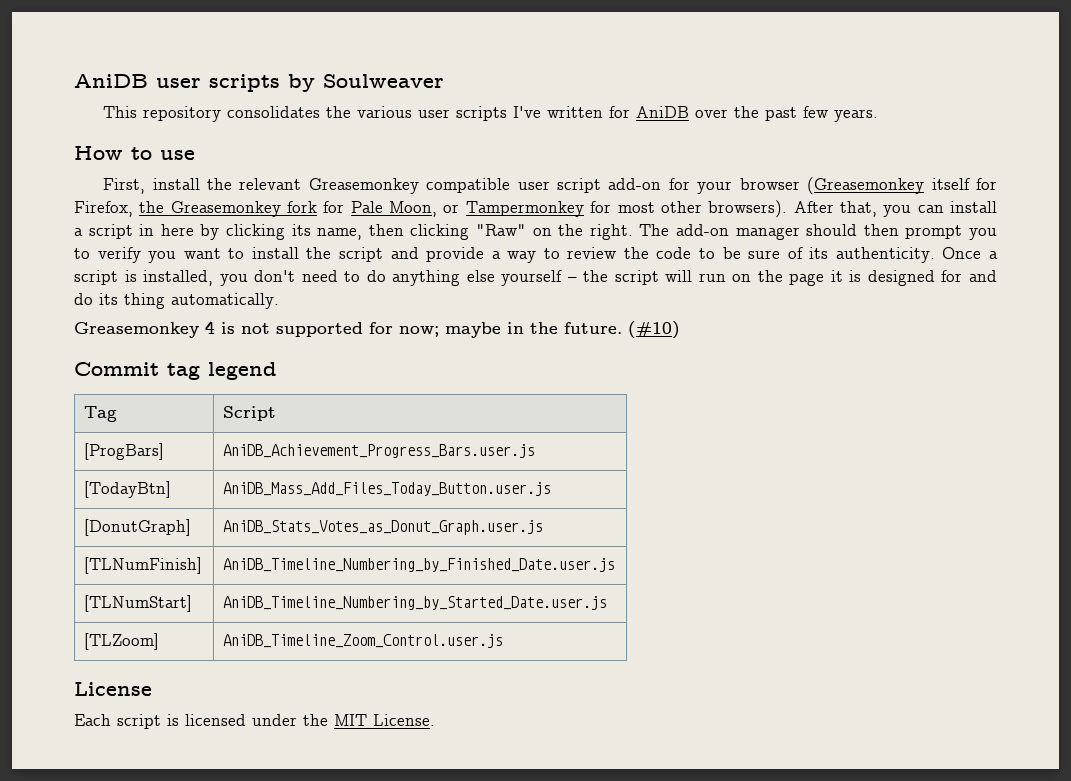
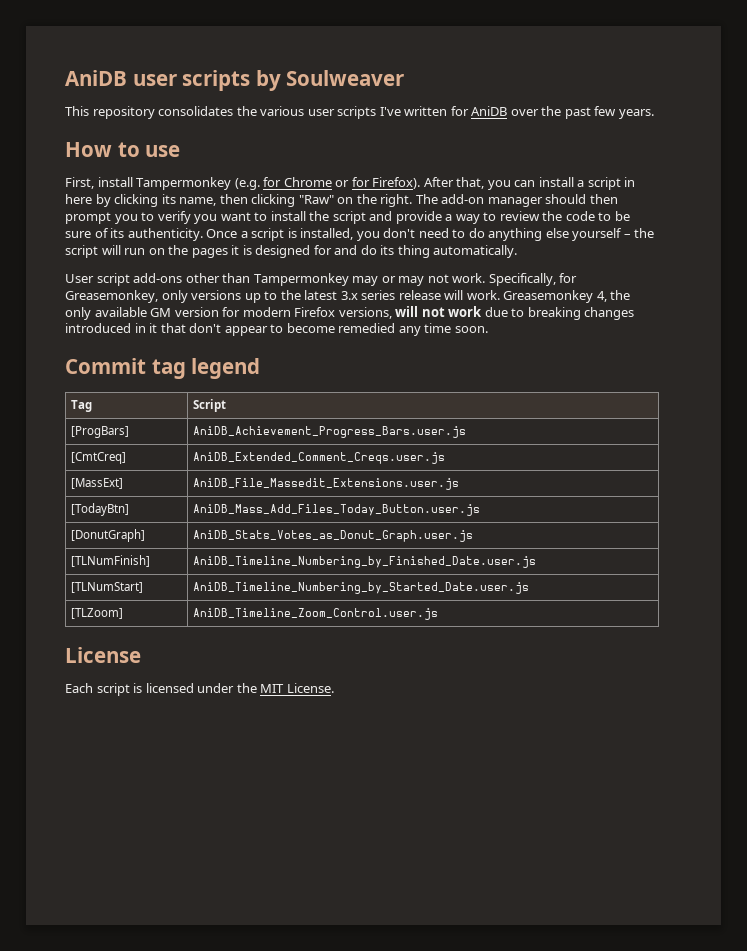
[206,177,997,195] [74,200,788,218] the relevant Greasemonkey compatible user script add-on for your browser (Greasemonkey itself for Firefox, the Greasemonkey fork for Pale Moon, or Tampermonkey for most other browsers). -> [136,177,421,190] Tampermonkey (e.g. for Chrome or for Firefox).
[789,273,825,286] page -> [191,248,228,258] pages
[74,321,680,339] Greasemonkey 4 is not supported for now; maybe in the future. (#10) -> [65,273,578,286] [65,290,631,303] [65,306,635,320] [65,323,488,336] User script add-ons other than Tampermonkey may or may not work. Specifically, for Greasemonkey, only versions up to the latest 3.x series release will work. Greasemonkey 4, the only available GM version for modern Firefox versions, will not work due to breaking changes introduced in it that don't appear to become remedied any time soon.
(536, 451) none -> [71,452,127,464] [193,452,446,464] [71,478,124,489] [193,478,460,490] // [CmtCreq] | AniDB_Extended_Comment_Creqs.user.js // [MassExt] | AniDB_File_Massedit_Extensions.user.js

